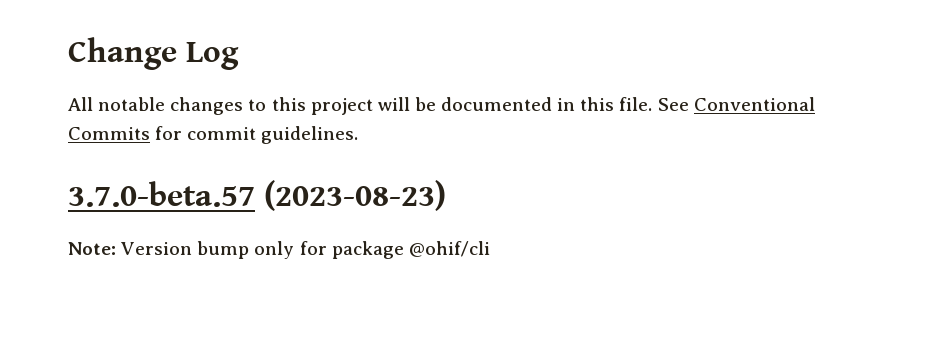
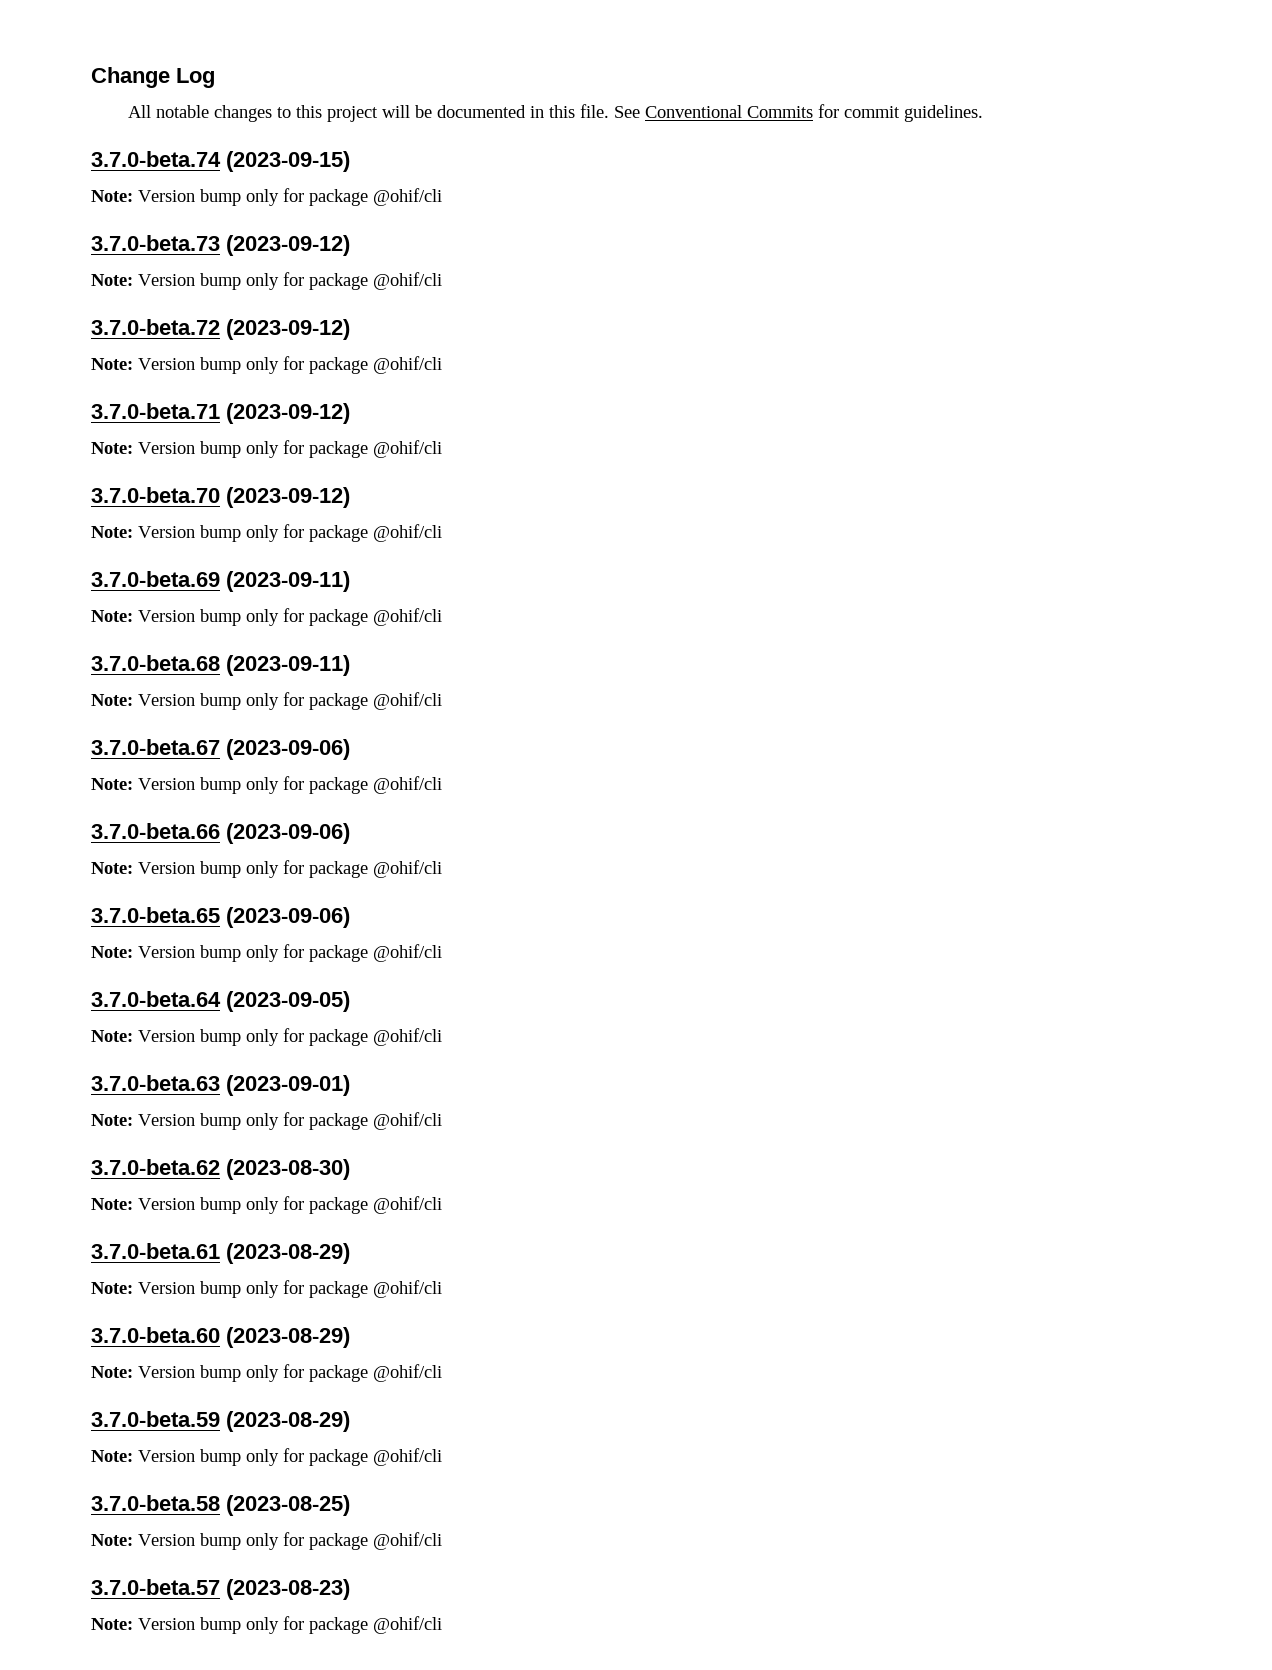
(359, 135) none -> [91,151,350,172] [91,188,442,206] [91,235,350,256] [91,272,442,290] [91,319,350,340] [91,356,442,374] [91,403,350,424] [91,440,442,458] [91,487,350,508] [91,524,442,542] [91,571,350,592] [91,608,442,626] [91,655,350,676] [91,692,442,710] [91,739,350,760] [91,776,442,794] [91,823,350,844] [91,860,442,878] [91,907,350,928] [91,944,442,962] [91,991,350,1012] [91,1028,442,1046] [91,1075,350,1096] [91,1112,442,1130] [91,1159,350,1180] [91,1196,442,1214] [91,1243,350,1264] [91,1280,442,1298] [91,1327,350,1348] [91,1364,442,1382] [91,1411,350,1432] [91,1448,442,1466] [91,1495,350,1516] [91,1532,442,1550] // 3.7.0-beta.74 (2023-09-15) // Note: Version bump only for package @ohif/cli // 3.7.0-beta.73 (2023-09-12) // Note: Version bump only for package @ohif/cli // 3.7.0-beta.72 (2023-09-12) // Note: Version bump only for package @ohif/cli // 3.7.0-beta.71 (2023-09-12) // Note: Version bump only for package @ohif/cli // 3.7.0-beta.70 (2023-09-12) // Note: Version bump only for package @ohif/cli // 3.7.0-beta.69 (2023-09-11) // Note: Version bump only for package @ohif/cli // 3.7.0-beta.68 (2023-09-11) // Note: Version bump only for package @ohif/cli // 3.7.0-beta.67 (2023-09-06) // Note: Version bump only for package @ohif/cli // 3.7.0-beta.66 (2023-09-06) // Note: Version bump only for package @ohif/cli // 3.7.0-beta.65 (2023-09-06) // Note: Version bump only for package @ohif/cli // 3.7.0-beta.64 (2023-09-05) // Note: Version bump only for package @ohif/cli // 3.7.0-beta.63 (2023-09-01) // Note: Version bump only for package @ohif/cli // 3.7.0-beta.62 (2023-08-30) // Note: Version bump only for package @ohif/cli // 3.7.0-beta.61 (2023-08-29) // Note: Version bump only for package @ohif/cli // 3.7.0-beta.60 (2023-08-29) // Note: Version bump only for package @ohif/cli // 3.7.0-beta.59 (2023-08-29) // Note: Version bump only for package @ohif/cli // 3.7.0-beta.58 (2023-08-25) // Note: Version bump only for package @ohif/cli

